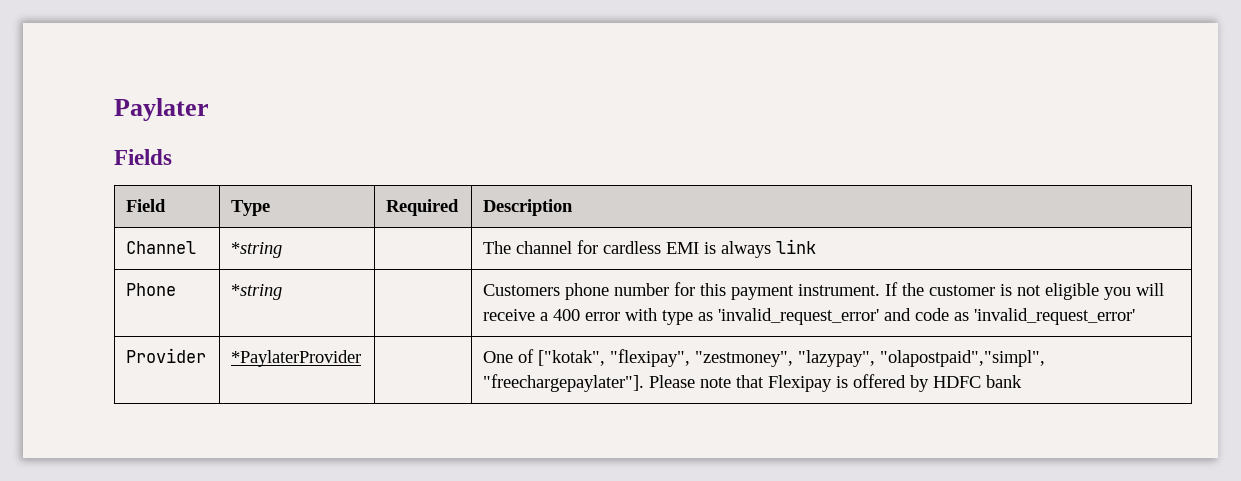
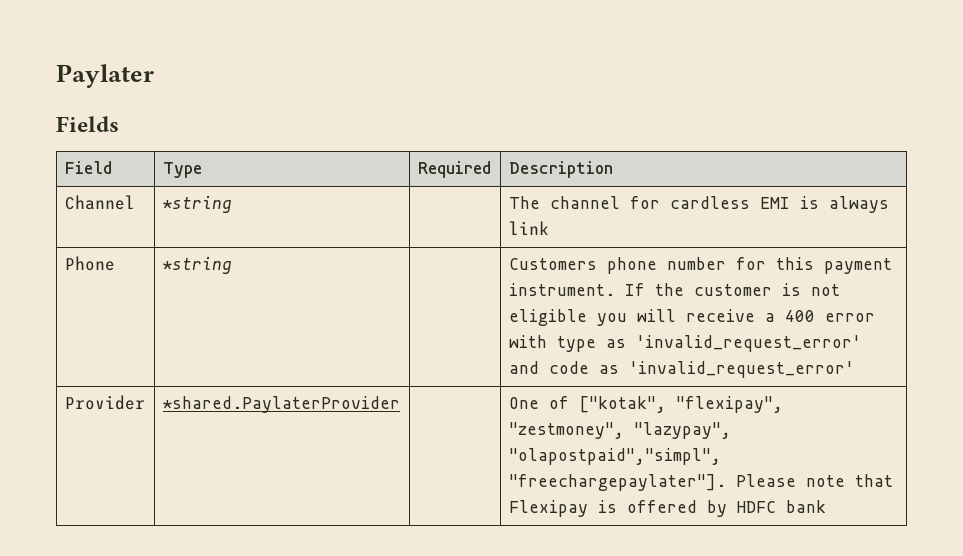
[231,350,362,367] *PaylaterProvider -> [162,396,400,413] *shared.PaylaterProvider

